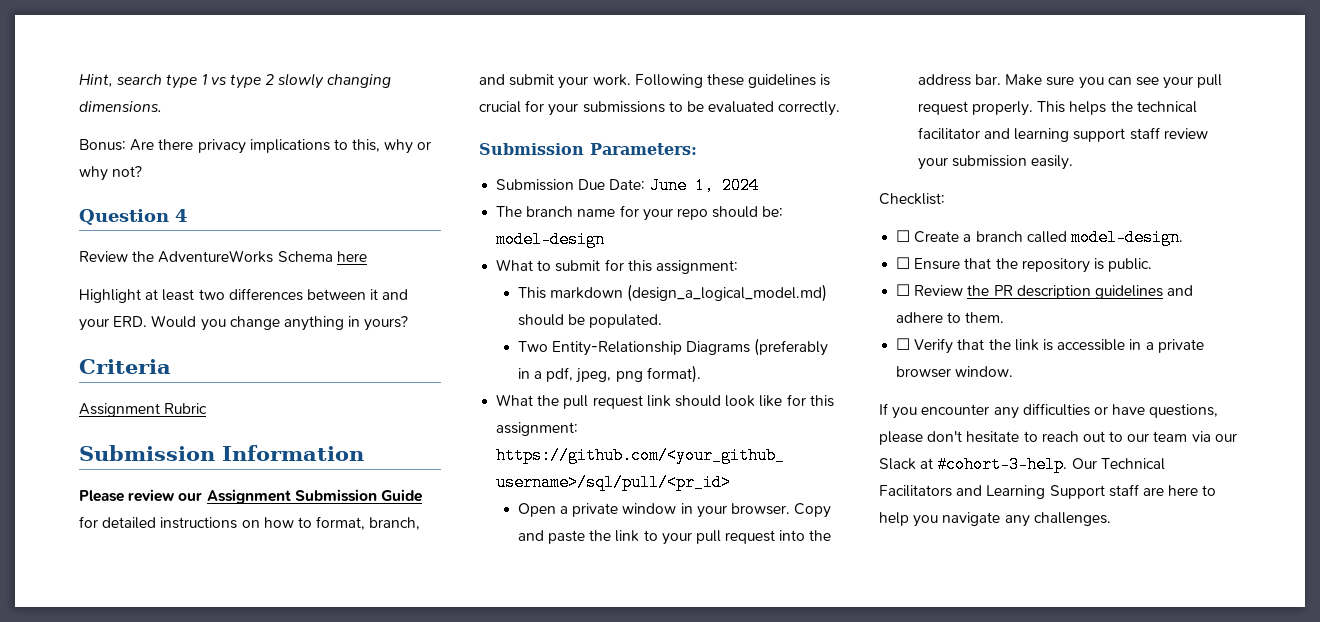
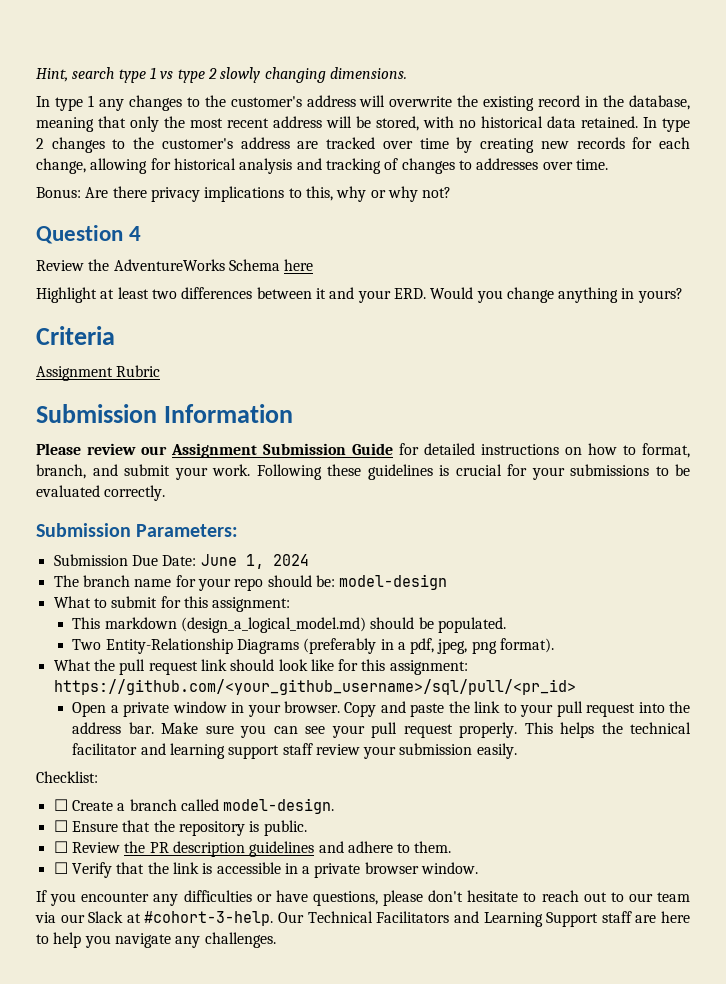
(162, 106) none -> [36,95,690,111] [36,116,690,132] [36,137,691,153] [36,158,608,174] // In type 1 any changes to the customer's address will overwrite the existing record in the database, meaning that only the most recent address will be stored, with no historical data retained. In type 2 changes to the customer's address are tracked over time by creating new records for each change, allowing for historical analysis and tracking of changes to addresses over time.

